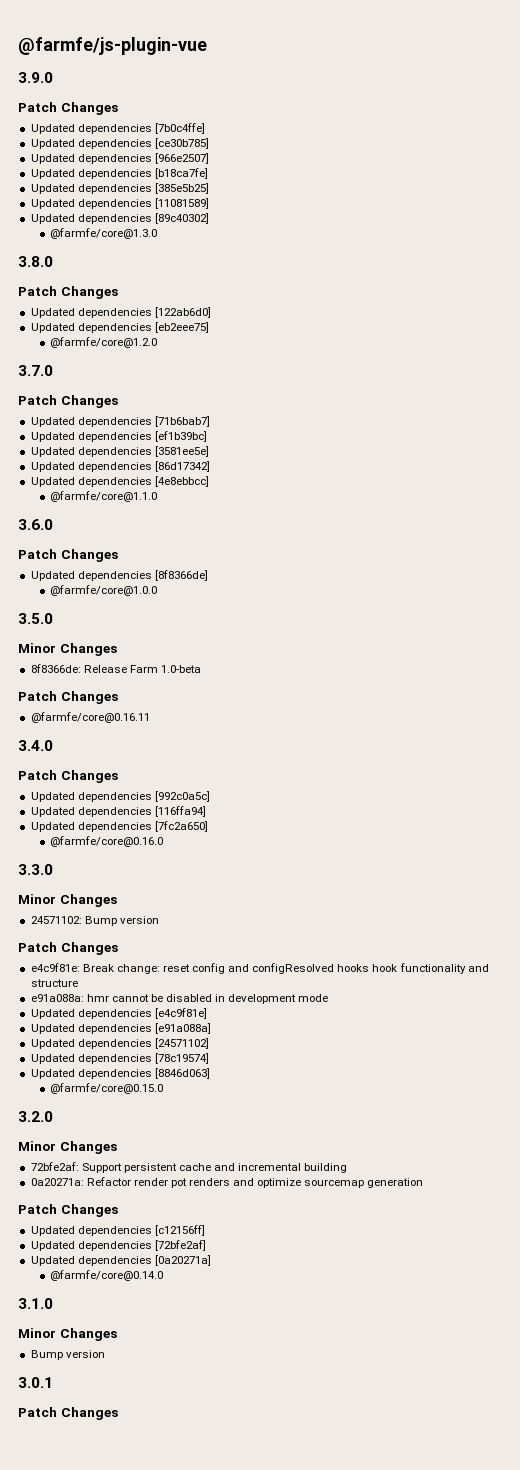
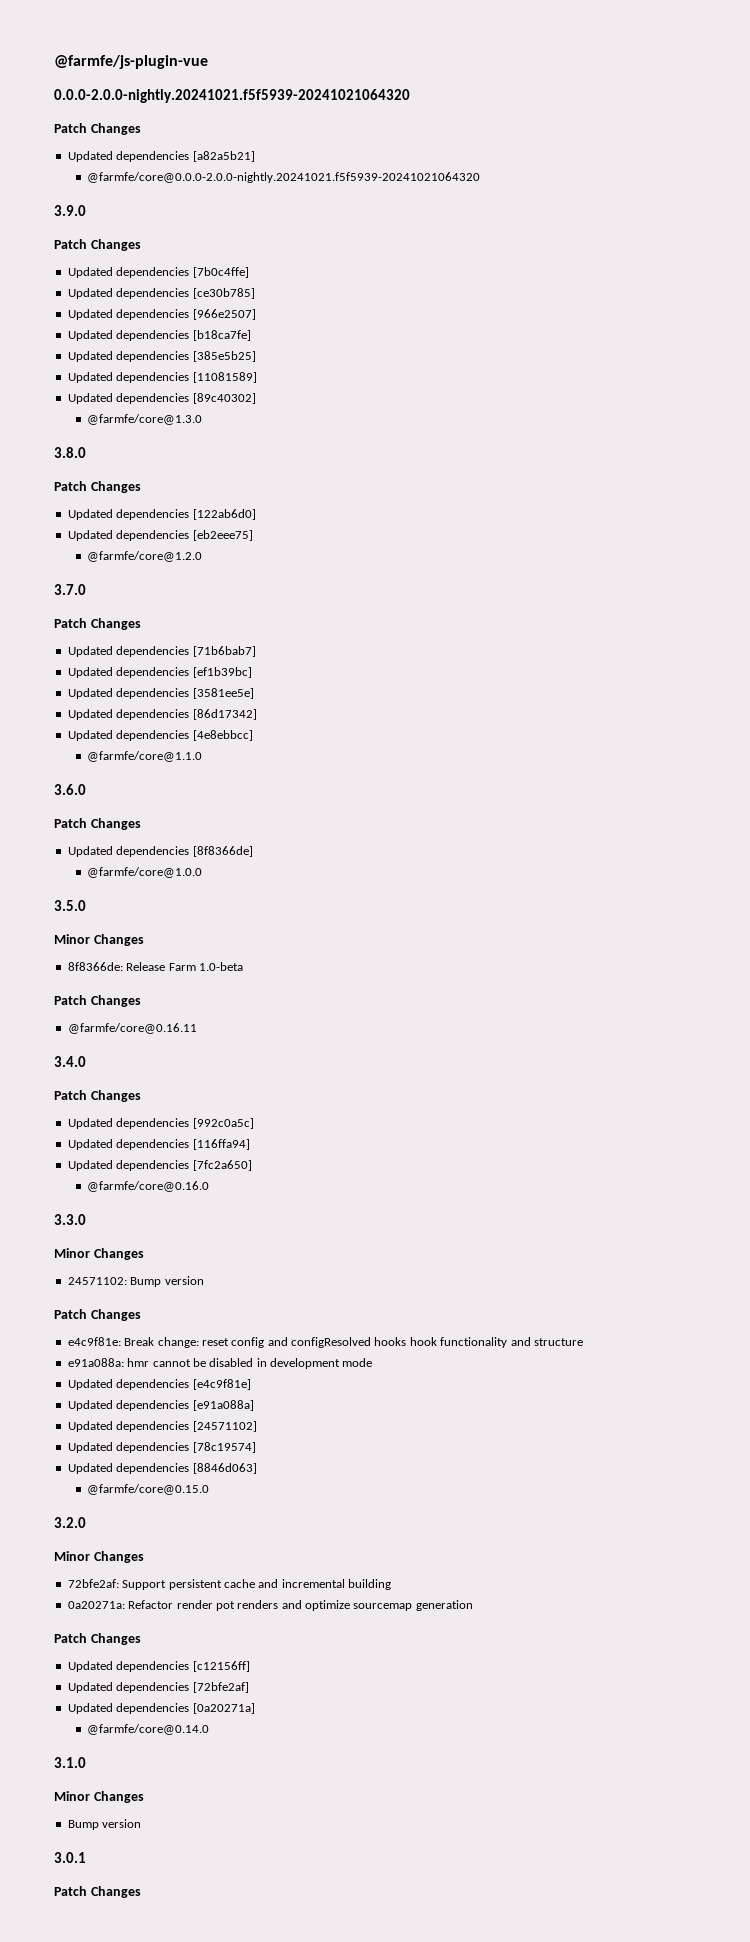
(207, 46) none -> [54,89,410,103] [54,123,141,135] [67,151,255,162] [87,172,481,183] // 0.0.0-2.0.0-nightly.20241021.f5f5939-20241021064320 // Patch Changes // Updated dependencies [a82a5b21] // @farmfe/core@0.0.0-2.0.0-nightly.20241021.f5f5939-20241021064320

